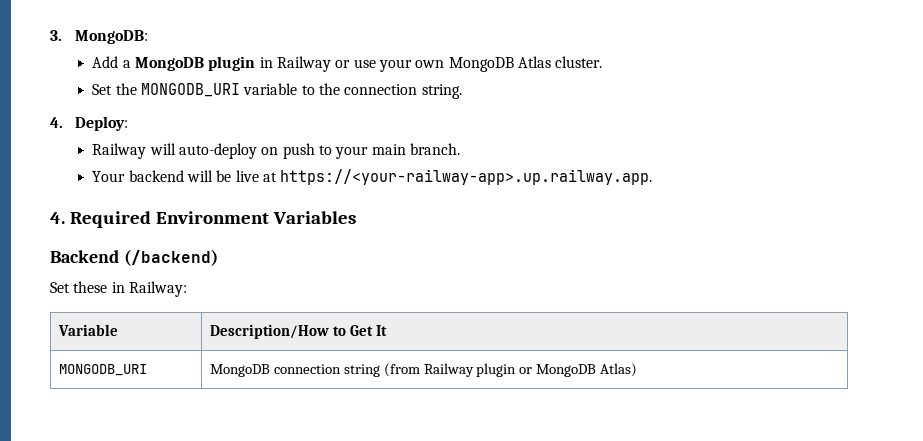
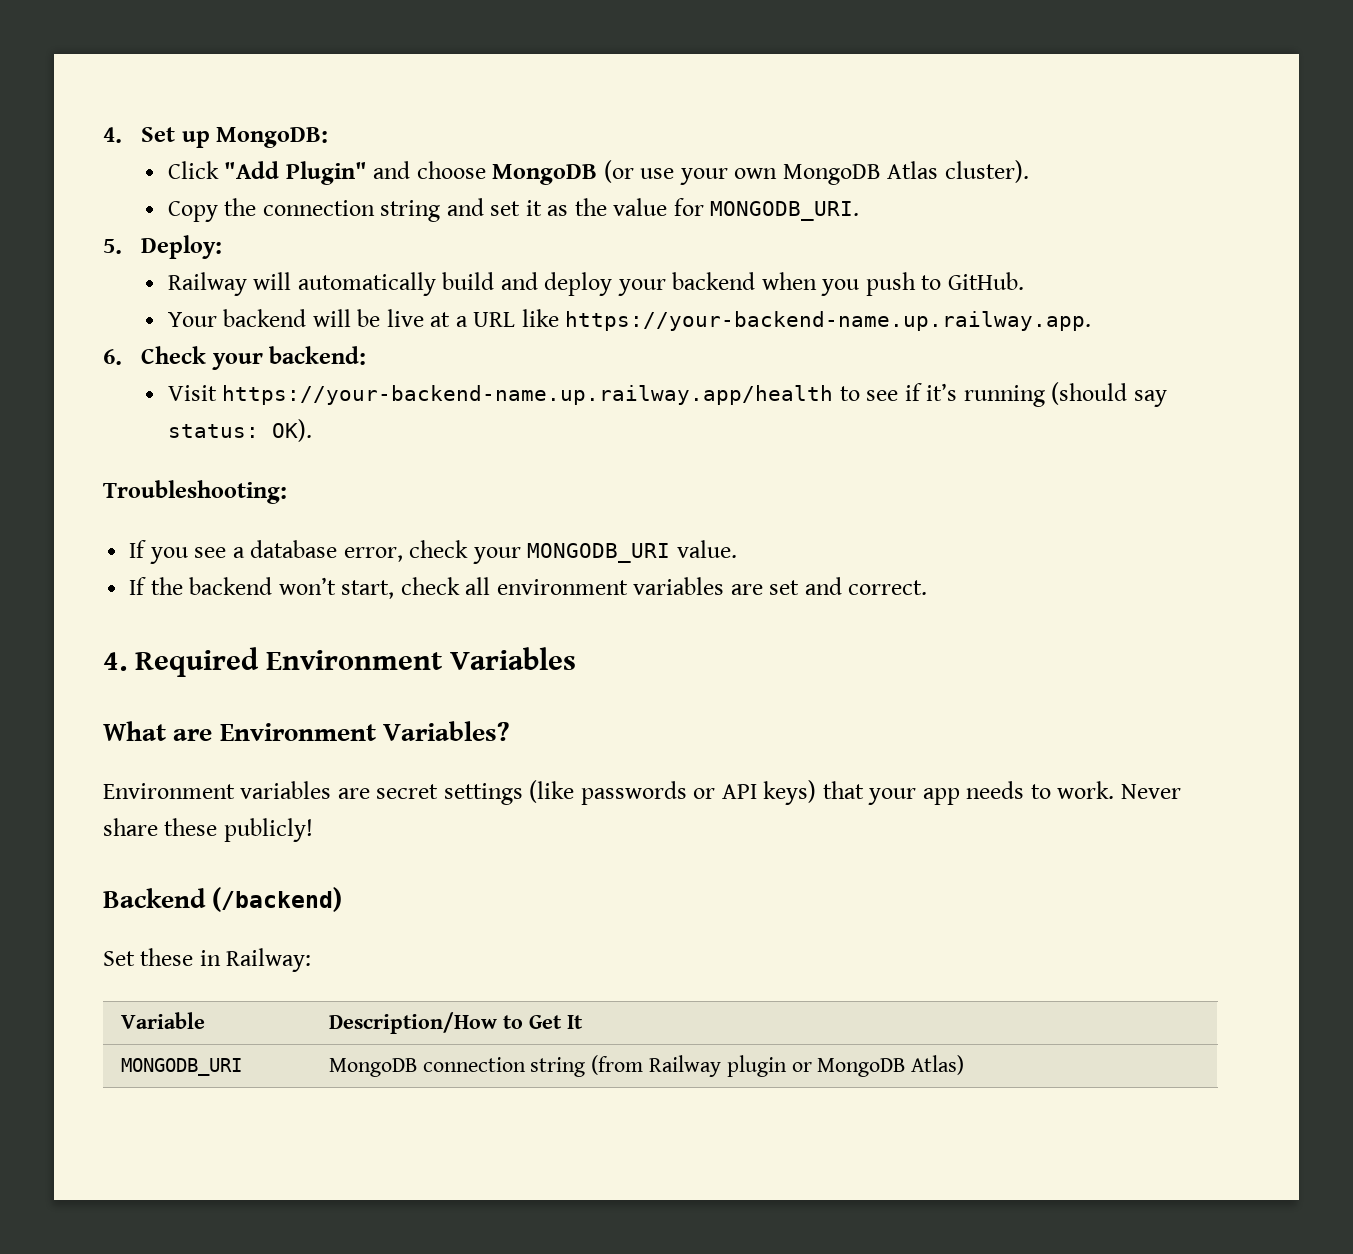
[50,30,148,44] [92,56,351,72] 3. MongoDB: // Add a MongoDB plugin in Railway or -> [103,127,329,148] [167,160,634,185] 4. Set up MongoDB: // Click "Add Plugin" and choose MongoDB (or
[555,56,603,68] [92,83,462,99] [50,116,128,131] [92,143,460,159] cluster. // Set the MONGODB_URI variable to the connection string. // 4. Deploy: // Railway will auto-deploy on push to your main branch. -> [944,160,1029,183] [167,198,860,222] [103,235,223,259] [167,272,1024,296] cluster). // Copy the connection string and set it as the value for MONGODB_URI. // 5. Deploy: // Railway will automatically build and deploy your backend when you push to GitHub.
[280,169,653,185] [50,211,356,228] https://<your-railway-app>.up.railway.app. // 4. Required Environment Variables -> [455,309,1092,331] [103,346,367,370] [167,382,1167,407] [167,419,312,442] [103,480,287,504] [129,540,737,564] [129,577,928,599] [103,647,577,677] [103,721,509,741] [103,780,1181,805] [103,818,313,842] a URL like https://your-backend-name.up.railway.app. // 6. Check your backend: // Visit https://your-backend-name.up.railway.app/health to see if it’s running (should say status: OK). // Troubleshooting: // If you see a database error, check your MONGODB_URI value. // If the backend won’t start, check all environment variables are set and correct. // 4. Required Environment Variables // What are Environment Variables? // Environment variables are secret settings (like passwords or API keys) that your app needs to work. Never share these publicly!

